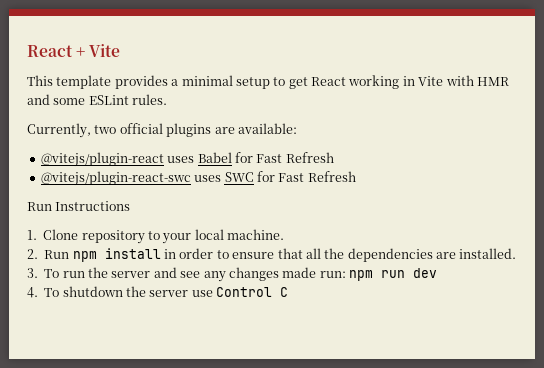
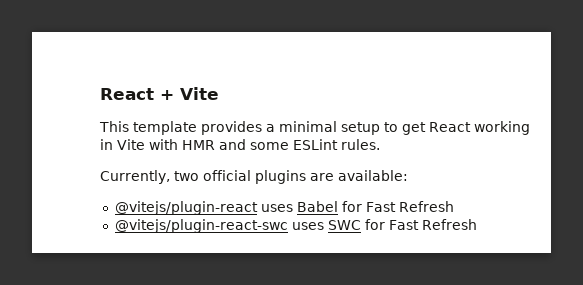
[27,201,131,211] [27,229,285,244] [27,248,517,262] [27,267,437,282] [27,286,289,298] // Run Instructions // 1. Clone repository to your local machine. // 2. Run npm install in order to ensure that all the dependencies are installed. // 3. To run the server and see any changes made run: npm run dev // 4. To shutdown the server use Control C -> (477, 224) none

